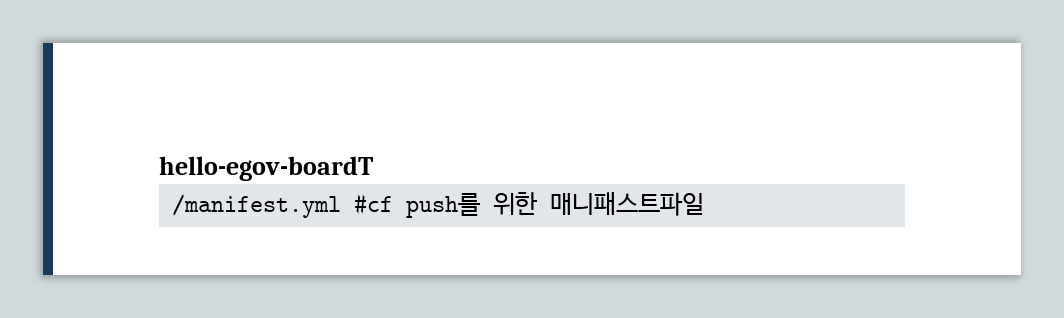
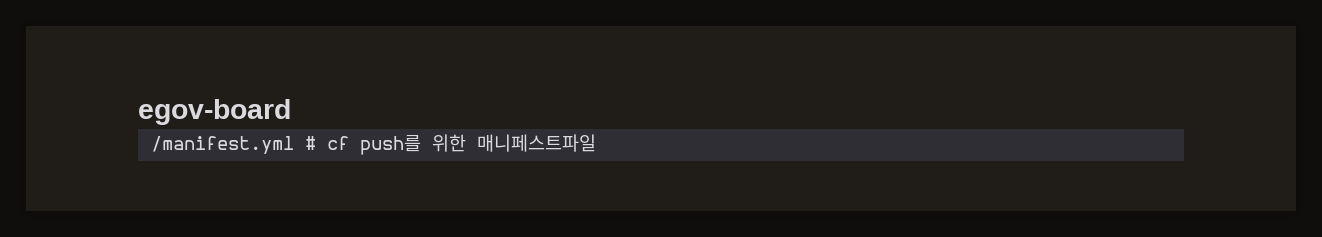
[159,156,373,181] hello-egov-boardT -> [138,99,291,125] egov-board
[354,193,394,215] #cf -> [304,136,349,150] # cf
[550,191,705,216] 매니패스트파일 -> [476,134,596,152] 매니페스트파일

